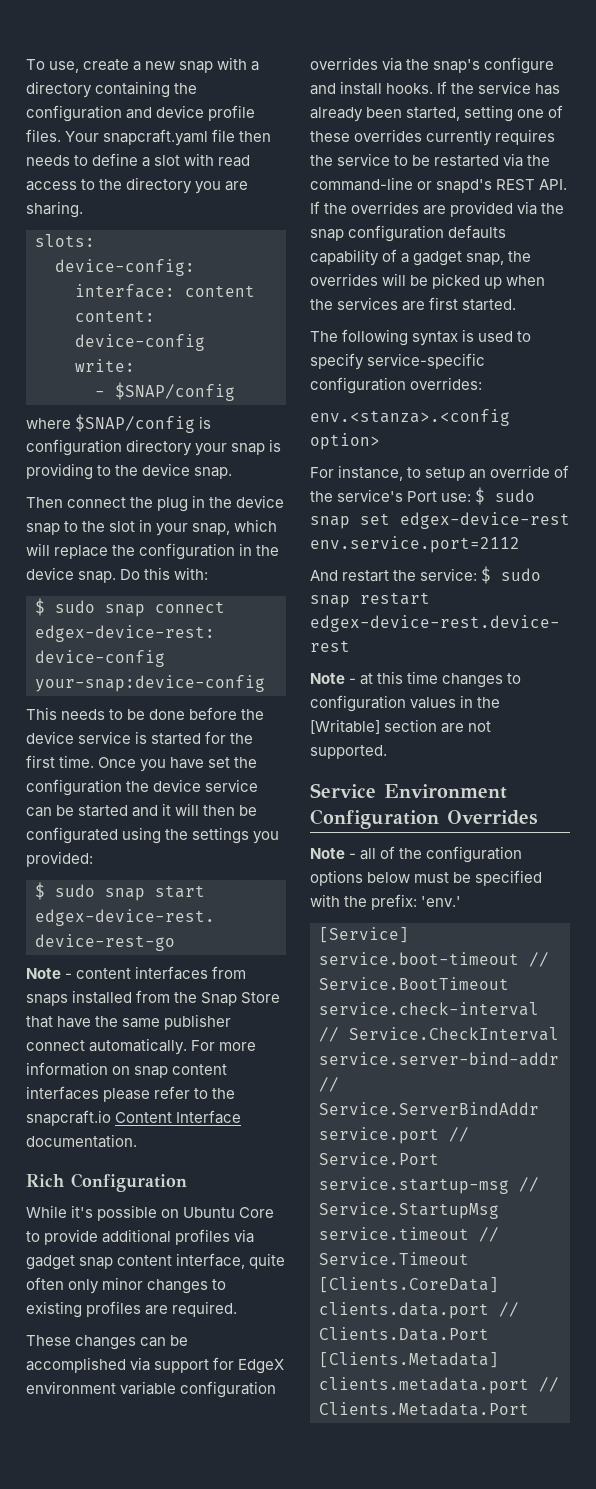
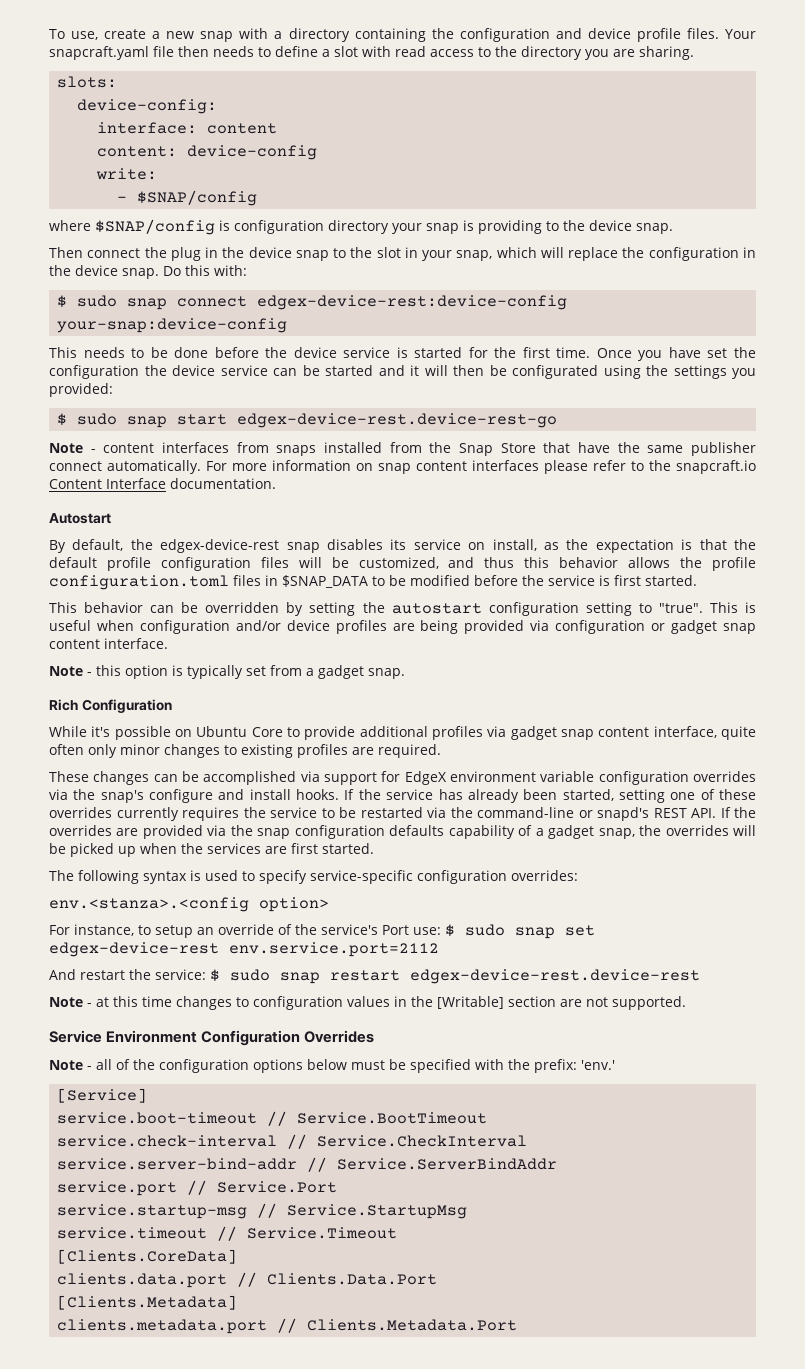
(137, 1141) none -> [49,513,111,524] [49,539,756,553] [49,557,756,571] [49,575,697,590] [49,602,756,616] [49,620,756,634] [49,638,168,649] [49,665,405,679] // Autostart // By default, the edgex-device-rest snap disables its service on install, as the expectation is that the default profile configuration files will be customized, and thus this behavior allows the profile configuration.toml files in $SNAP_DATA to be modified before the service is first started. // This behavior can be overridden by setting the autostart configuration setting to "true". This is useful when configuration and/or device profiles are being provided via configuration or gadget snap content interface. // Note - this option is typically set from a gadget snap.

